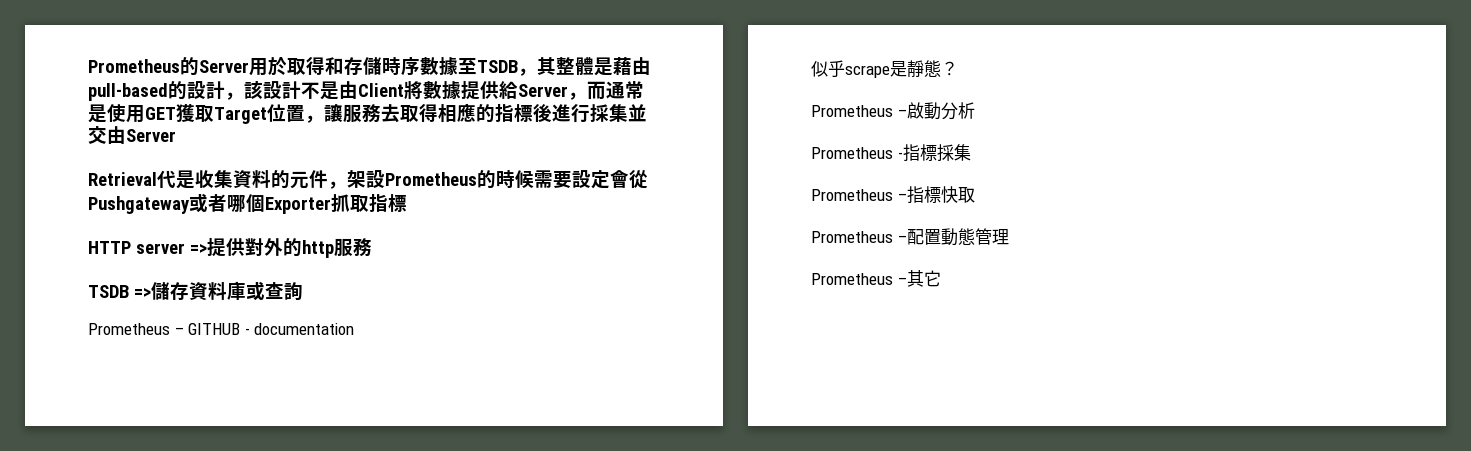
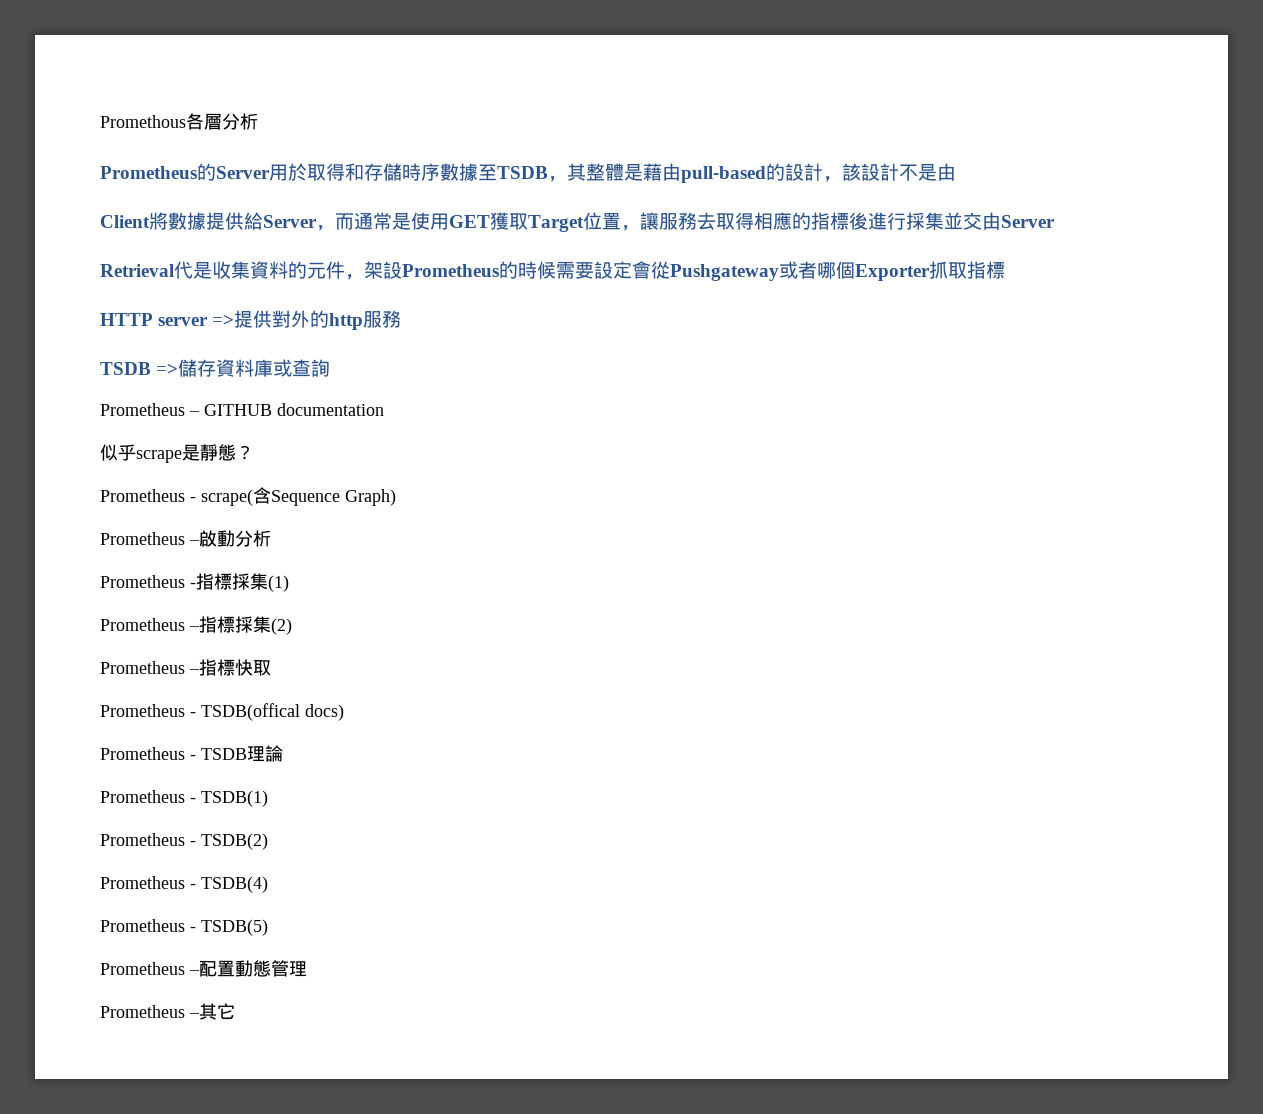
(88, 66) none -> [100,113,258,130] Promethous各層分析 //
(358, 90) none -> (956, 172) //
[244,328,250,335] - -> (272, 410) none
(958, 68) none -> [100,487,396,506] // Prometheus - scrape(含Sequence Graph)
[811,186,975,204] // Prometheus –指標快取 -> [268,575,289,592] [100,616,292,635] [100,659,271,676] [100,703,344,721] [100,745,283,762] [100,790,268,807] [100,833,268,850] [100,876,268,893] [100,919,268,936] (1) // Prometheus –指標採集(2) // Prometheus –指標快取 // Prometheus - TSDB(offical docs) // Prometheus - TSDB理論 // Prometheus - TSDB(1) // Prometheus - TSDB(2) // Prometheus - TSDB(4) // Prometheus - TSDB(5)

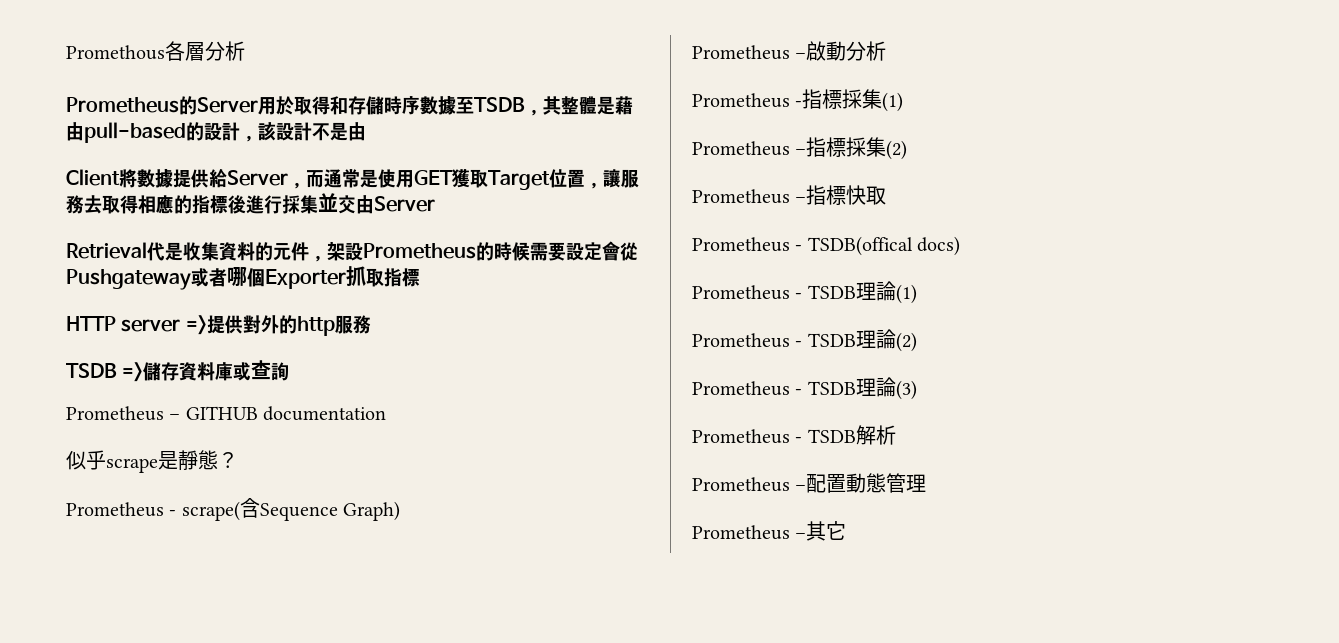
[100,790,268,807] [100,833,268,850] [100,876,268,893] [100,919,268,936] // Prometheus - TSDB(1) // Prometheus - TSDB(2) // Prometheus - TSDB(4) // Prometheus - TSDB(5) -> [895,284,917,304] [692,329,917,352] [692,377,917,400] [692,425,896,445] (1) // Prometheus - TSDB理論(2) // Prometheus - TSDB理論(3) // Prometheus - TSDB解析

